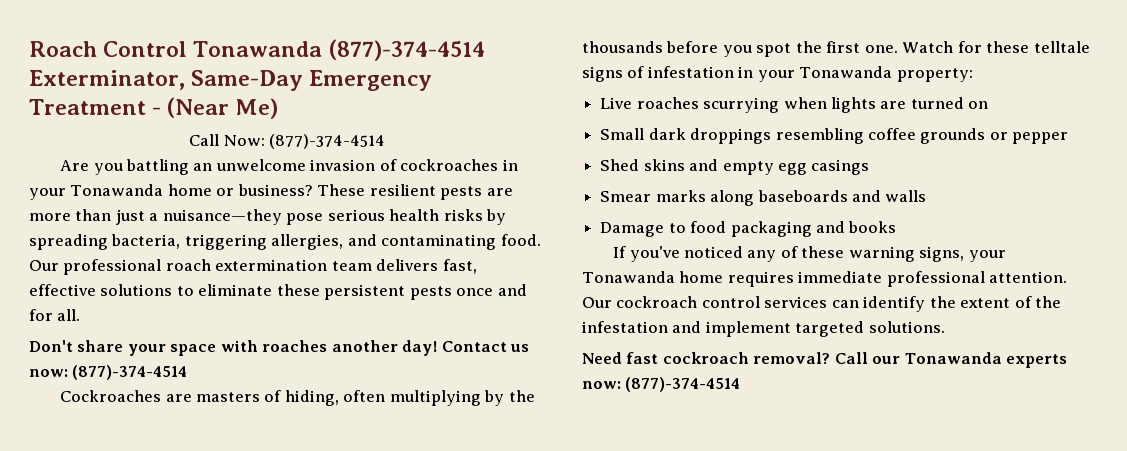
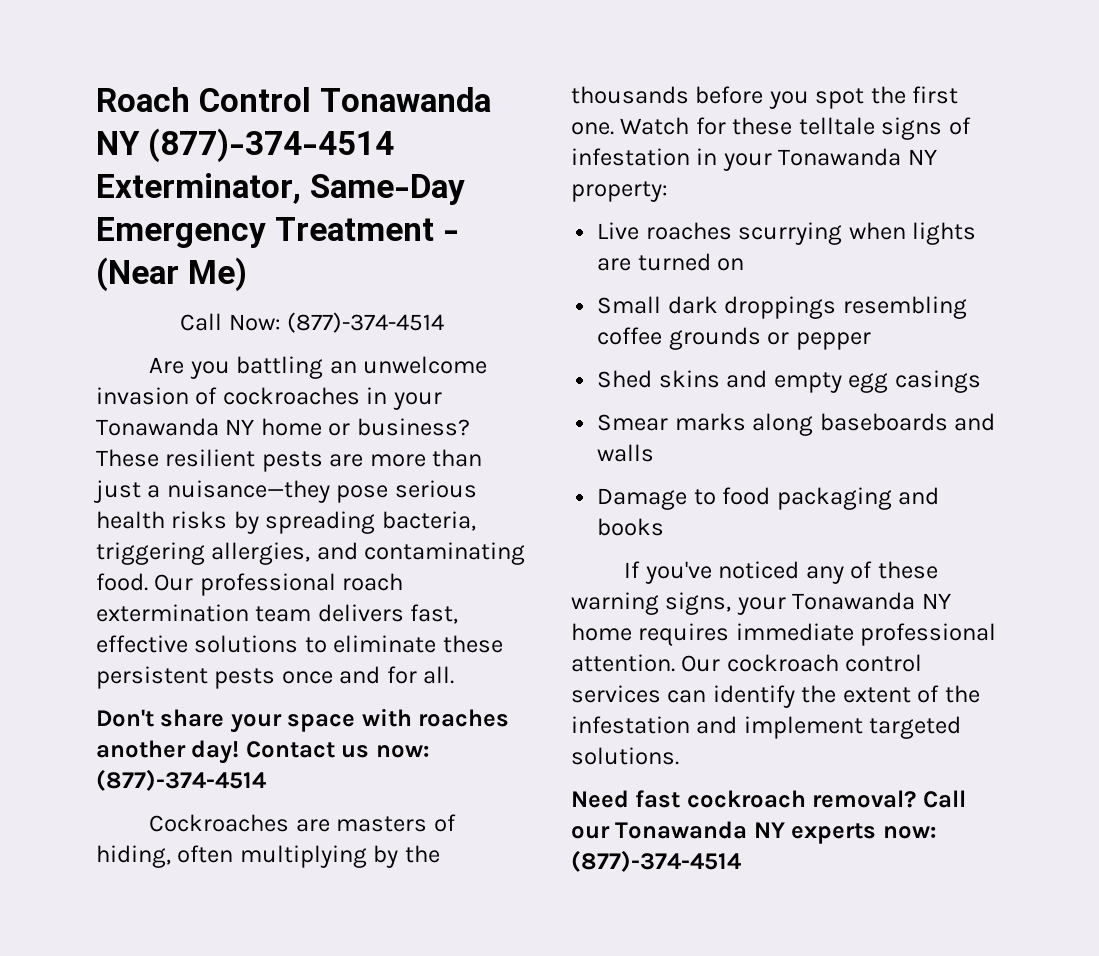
(323, 49) none -> [96,131,140,155] NY
(164, 190) none -> [225,419,255,435] NY
(893, 72) none -> [907,149,937,165] NY
(675, 277) none -> [921,593,951,609] NY
(1002, 358) none -> [753,822,785,838] NY

